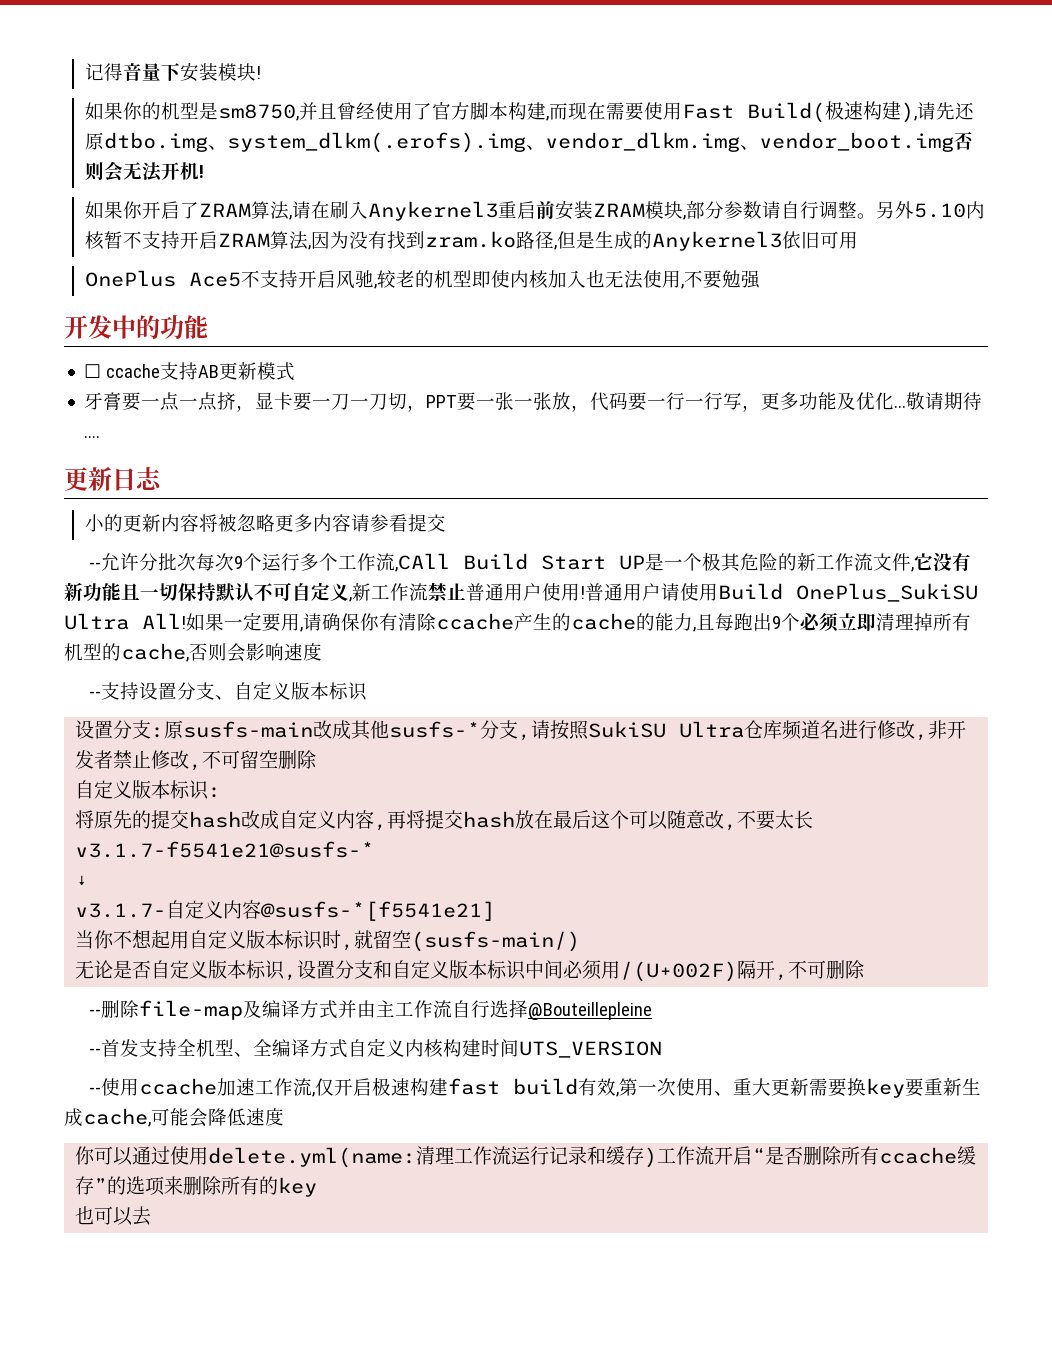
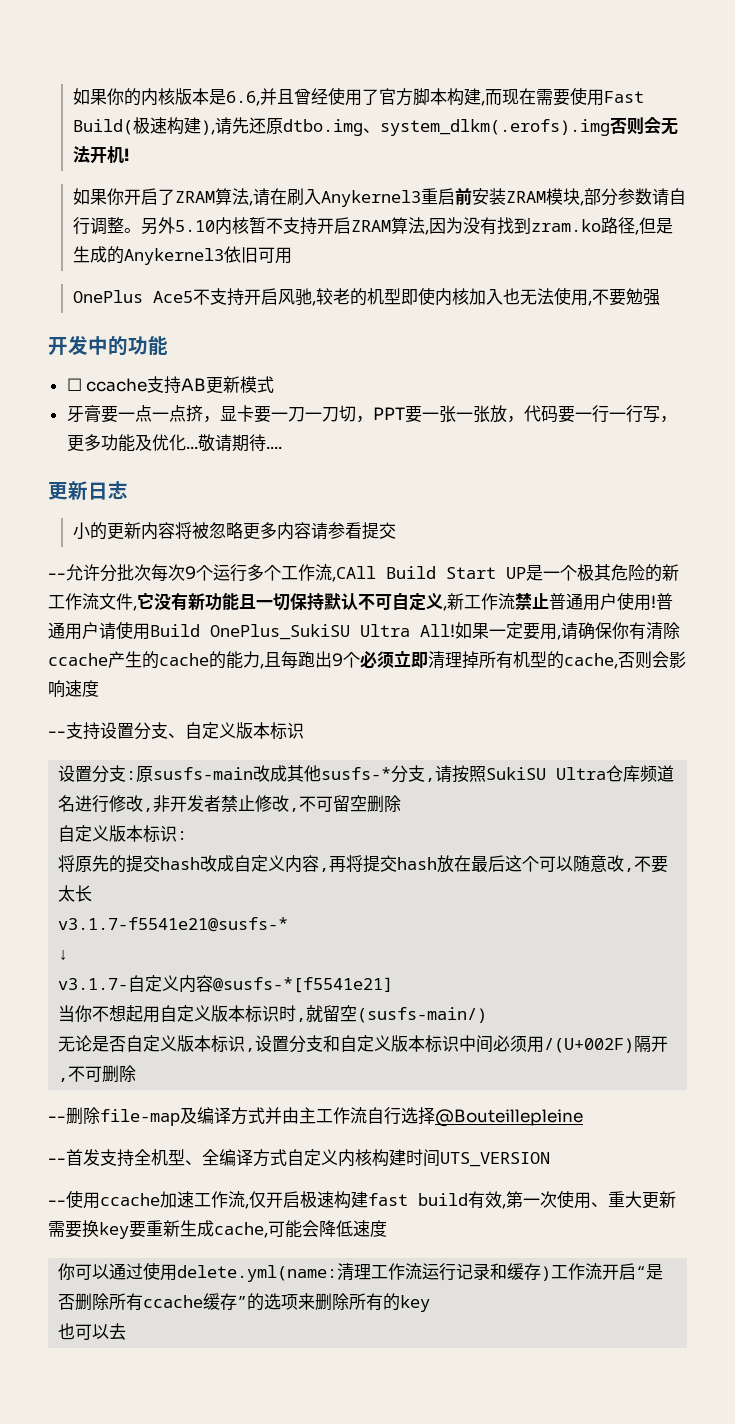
[84,62,261,82] [84,102,299,121] 记得音量下安装模块! // 如果你的机型是sm8750, -> [72,88,260,106] 如果你的内核版本是6.6,
[525,132,954,152] 、vendor_dlkm.img、vendor_boot.img -> (610, 127) none

